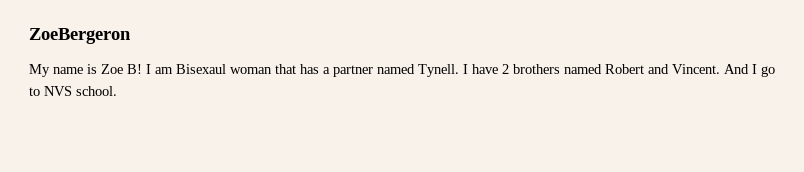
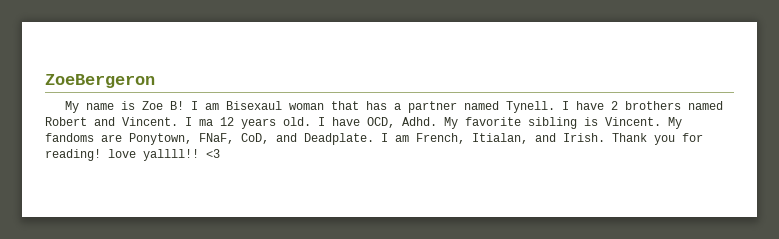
[724,64,775,77] [29,86,117,96] And I go to NVS school. -> [185,117,682,129] [45,133,703,145] [45,149,220,161] I ma 12 years old. I have OCD, Adhd. My favorite sibling is Vincent. My fandoms are Ponytown, FNaF, CoD, and Deadplate. I am French, Itialan, and Irish. Thank you for reading! love yallll!! <3

